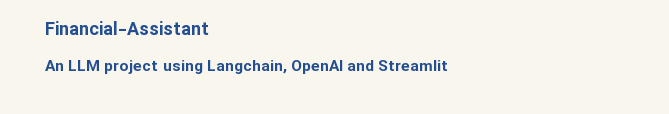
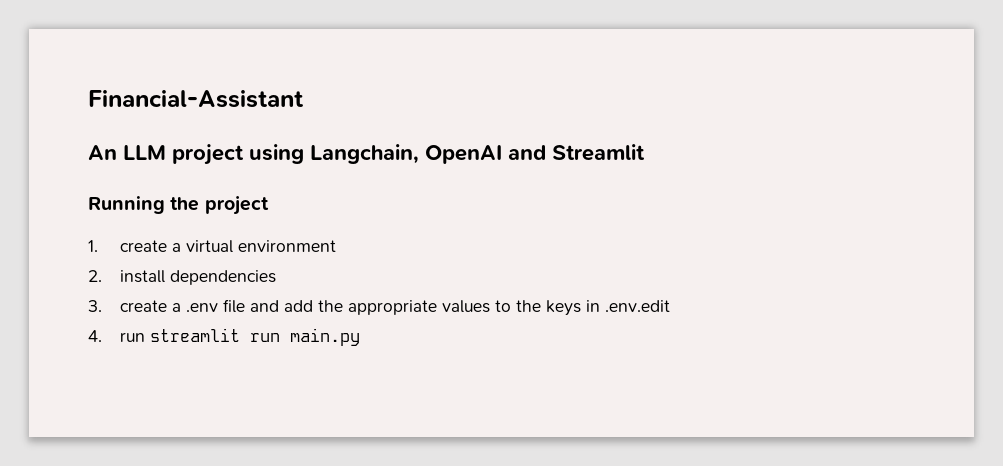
(449, 65) none -> [88,196,269,215] [88,240,336,253] [88,270,276,285] [88,299,670,316] [88,328,360,346] // Running the project // 1. create a virtual environment // 2. install dependencies // 3. create a .env file and add the appropriate values to the keys in .env.edit // 4. run streamlit run main.py

